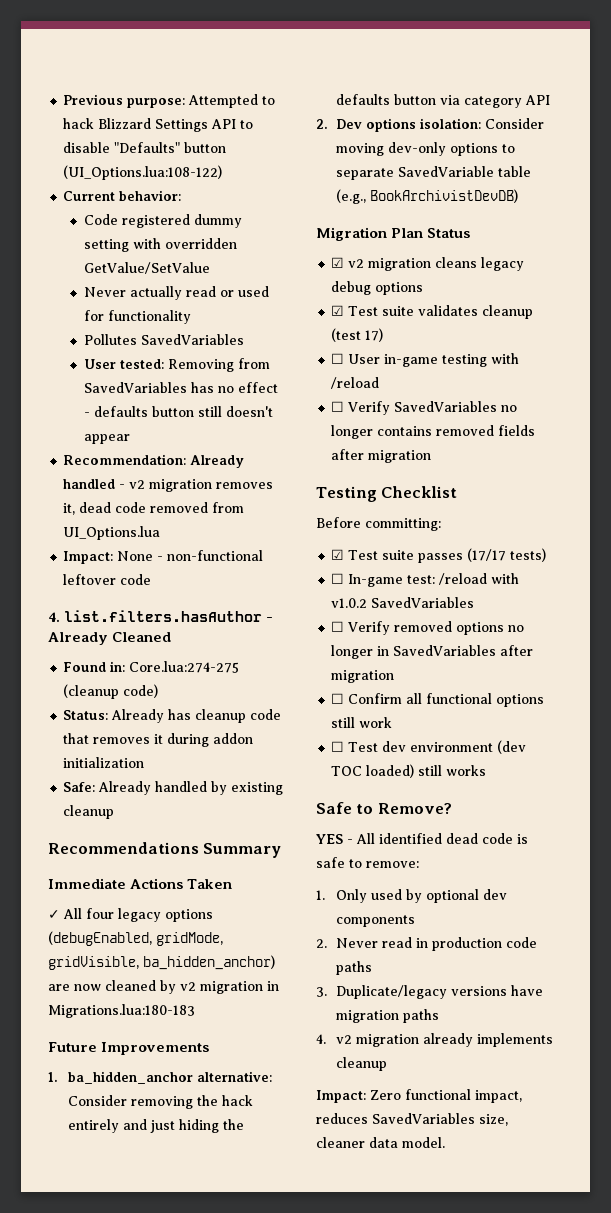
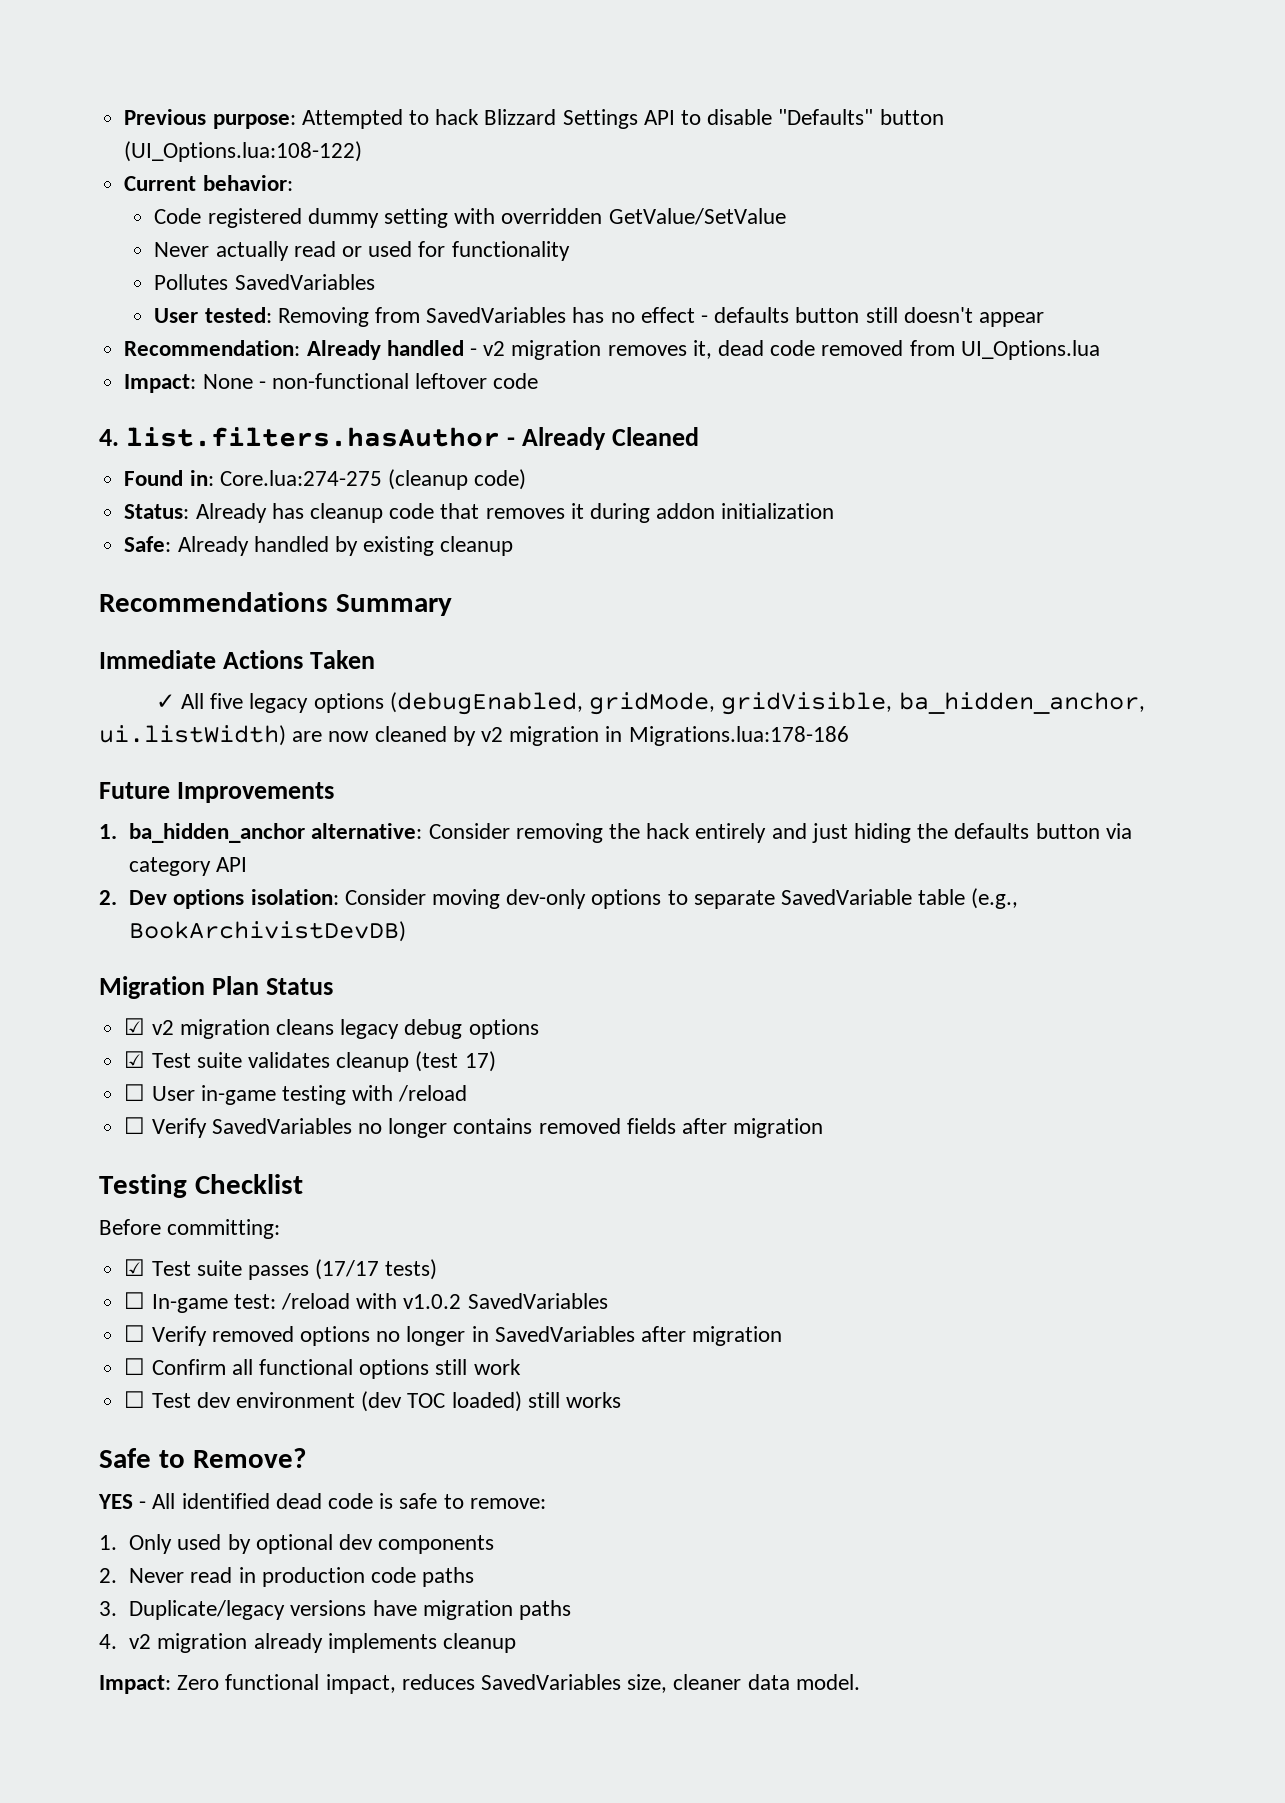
[86,908,114,919] four -> [210,693,244,709] five
[143,955,275,970] ba_hidden_anchor) -> [898,692,1145,714] [99,725,286,746] ba_hidden_anchor, ui.listWidth)
[48,1004,195,1018] Migrations.lua:180-183 -> [628,726,849,746] Migrations.lua:178-186

